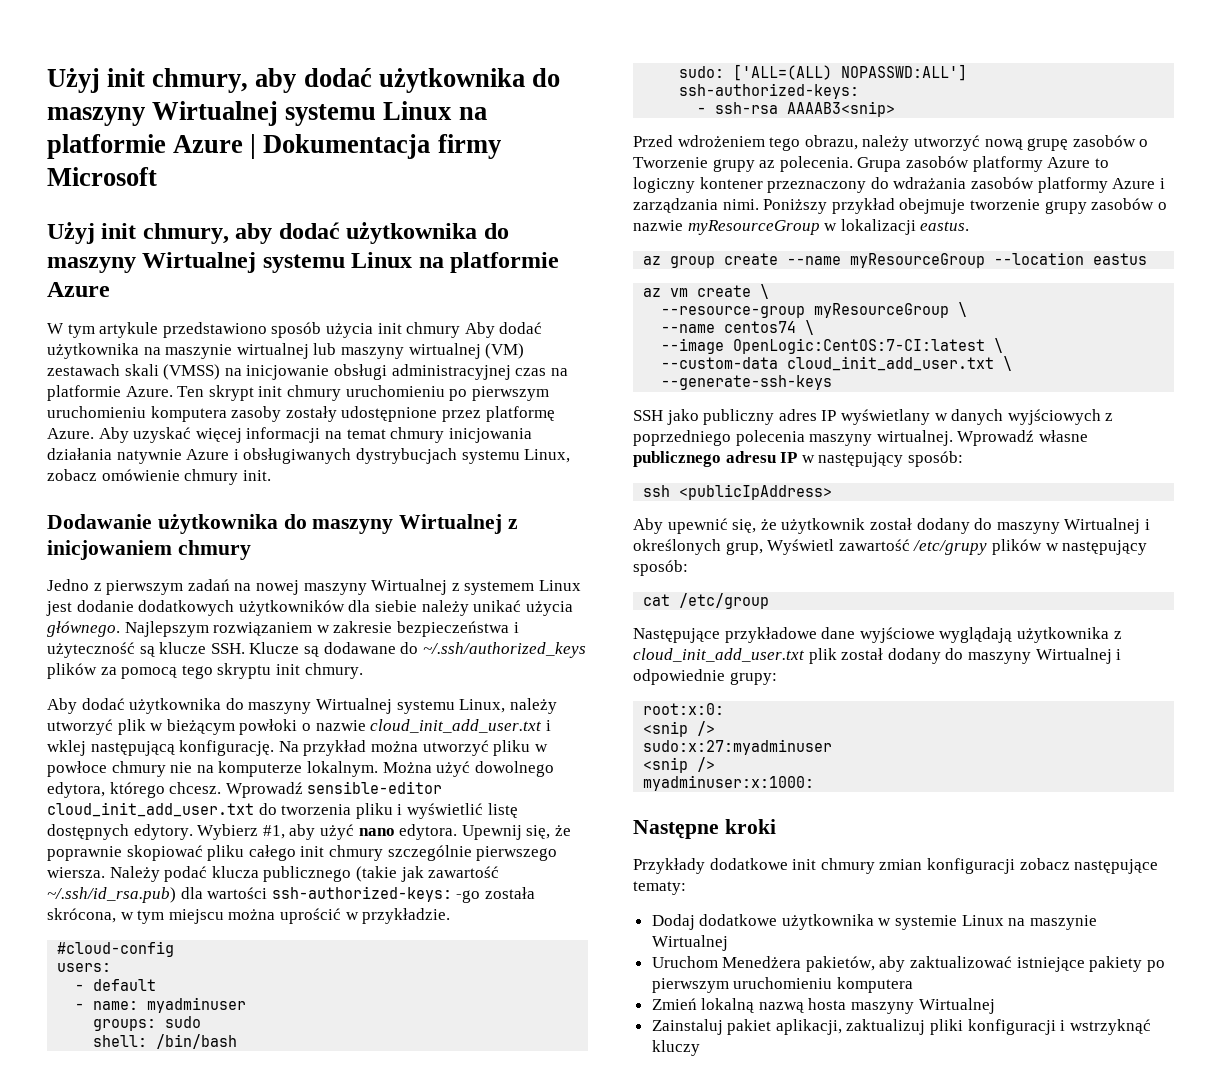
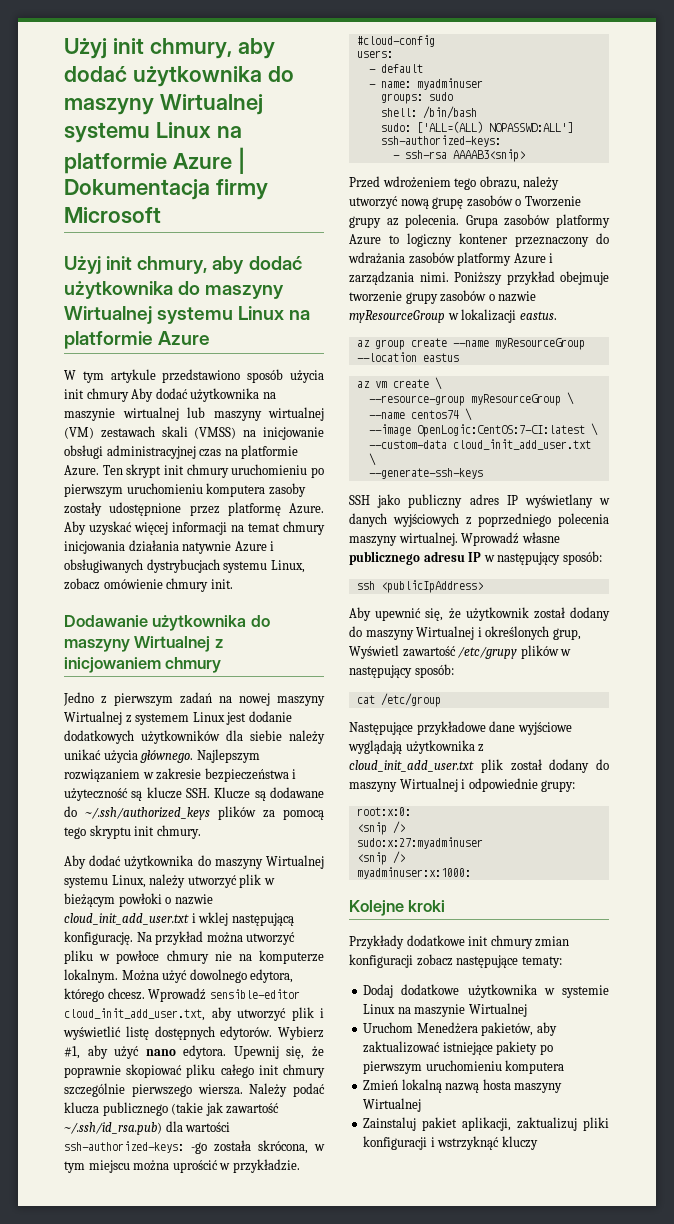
[47,802,393,819] cloud_init_add_user.txt do tworzenia pliku -> [64,1007,314,1021] cloud_init_add_user.txt, aby utworzyć plik
[133,824,193,840] edytory. -> [220,1026,273,1040] edytorów.
[633,820,719,839] Następne -> [349,900,404,916] Kolejne

